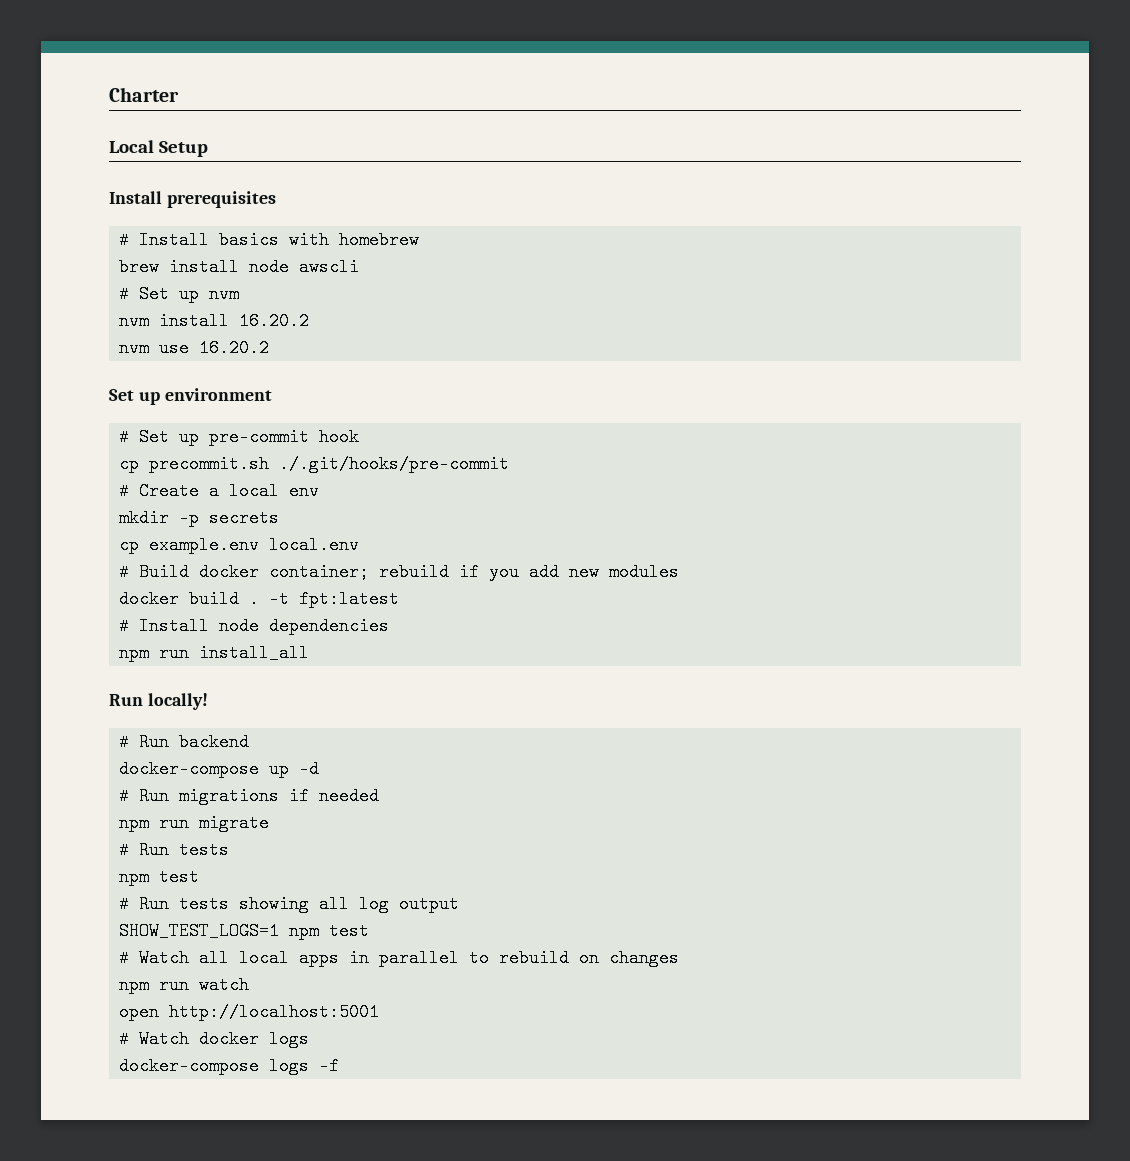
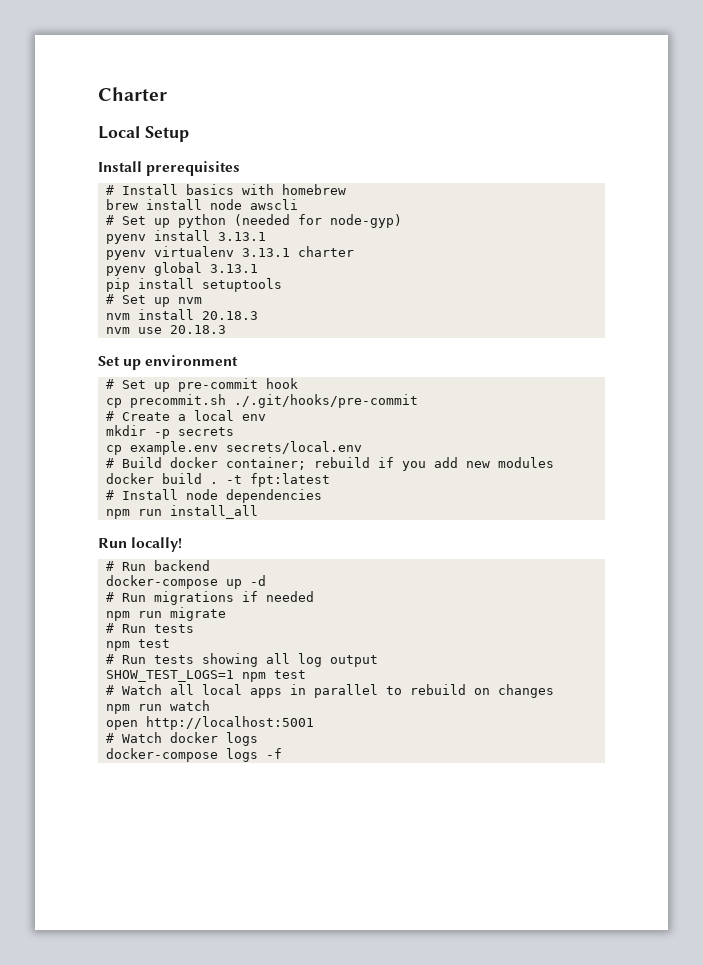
(360, 267) none -> [106,214,403,228] [106,230,267,244] [106,246,355,260] [106,262,259,276] [106,278,283,292] // # Set up python (needed for node-gyp) // pyenv install 3.13.1 // pyenv virtualenv 3.13.1 charter // pyenv global 3.13.1 // pip install setuptools
[239,312,310,330] 16.20.2 -> [202,311,259,320] 20.18.3
[199,339,270,357] 16.20.2 -> [170,325,227,334] 20.18.3
[269,536,360,554] local.env -> [226,441,363,454] secrets/local.env

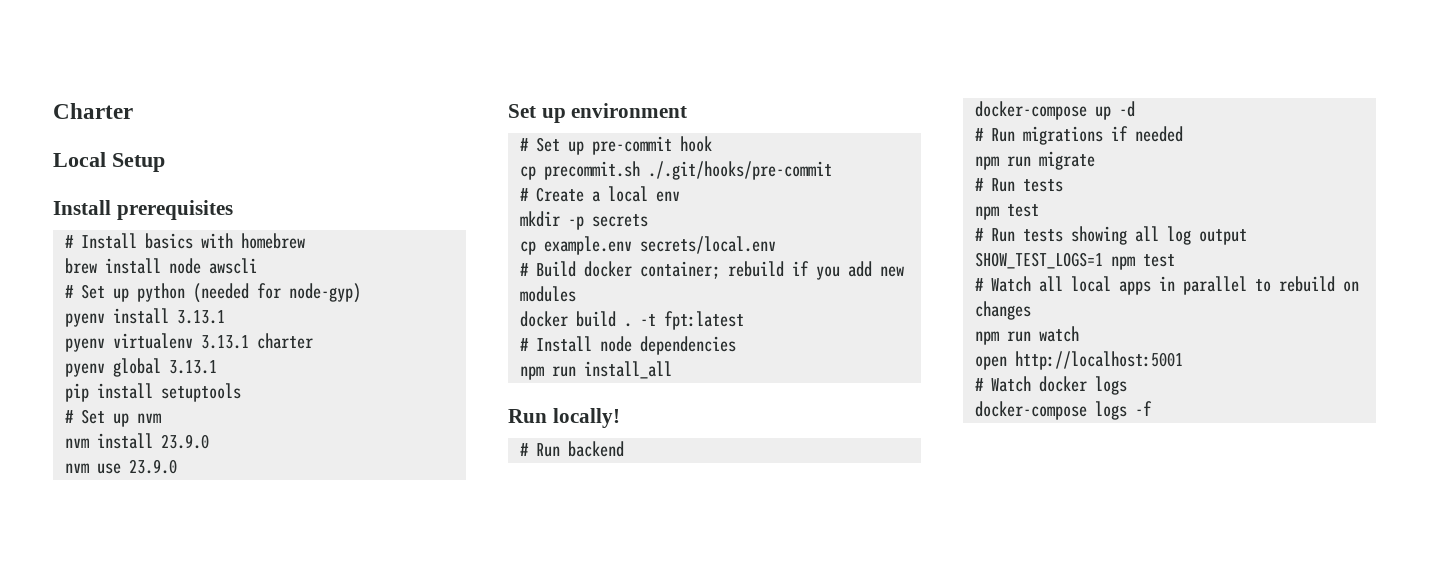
[202,311,259,320] 20.18.3 -> [161,434,209,449] 23.9.0
[170,325,227,334] 20.18.3 -> [129,459,177,474] 23.9.0

